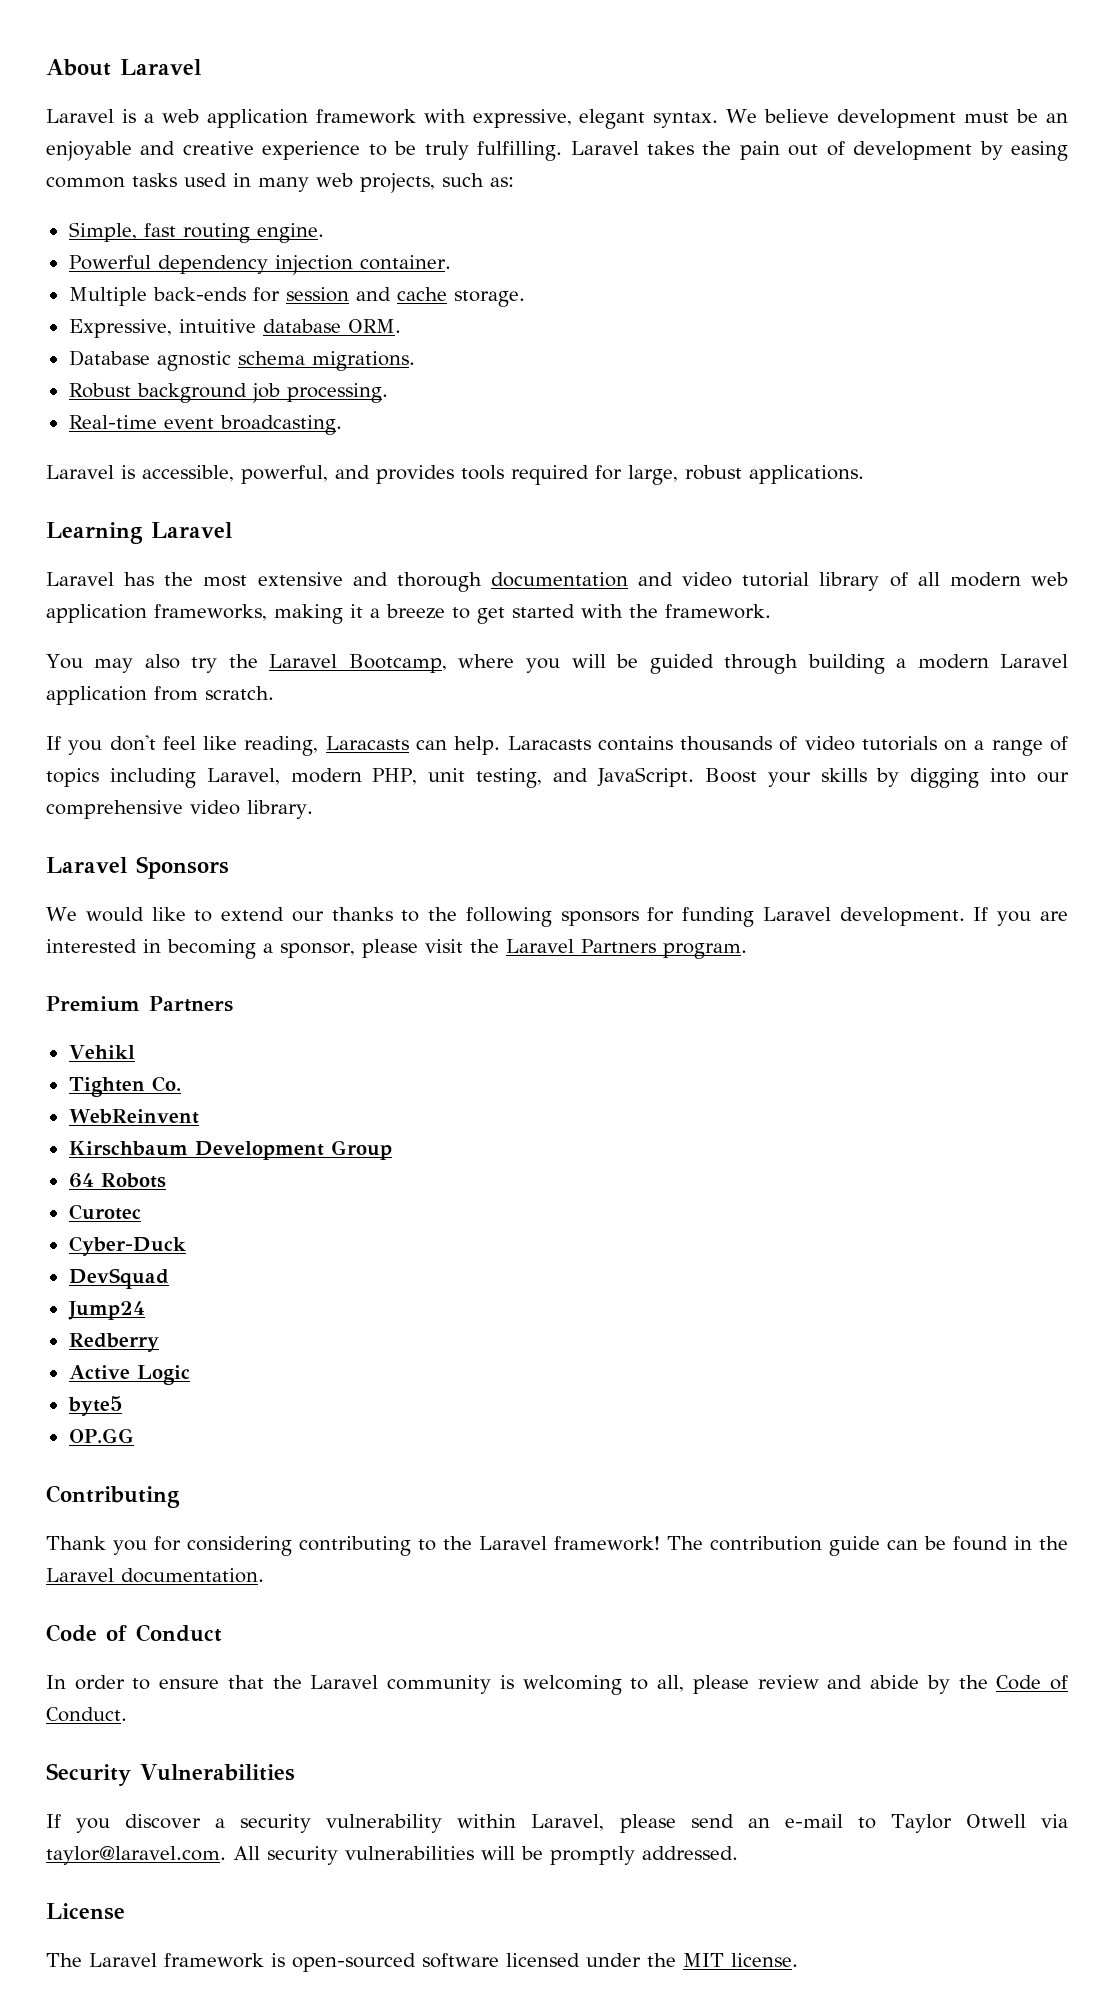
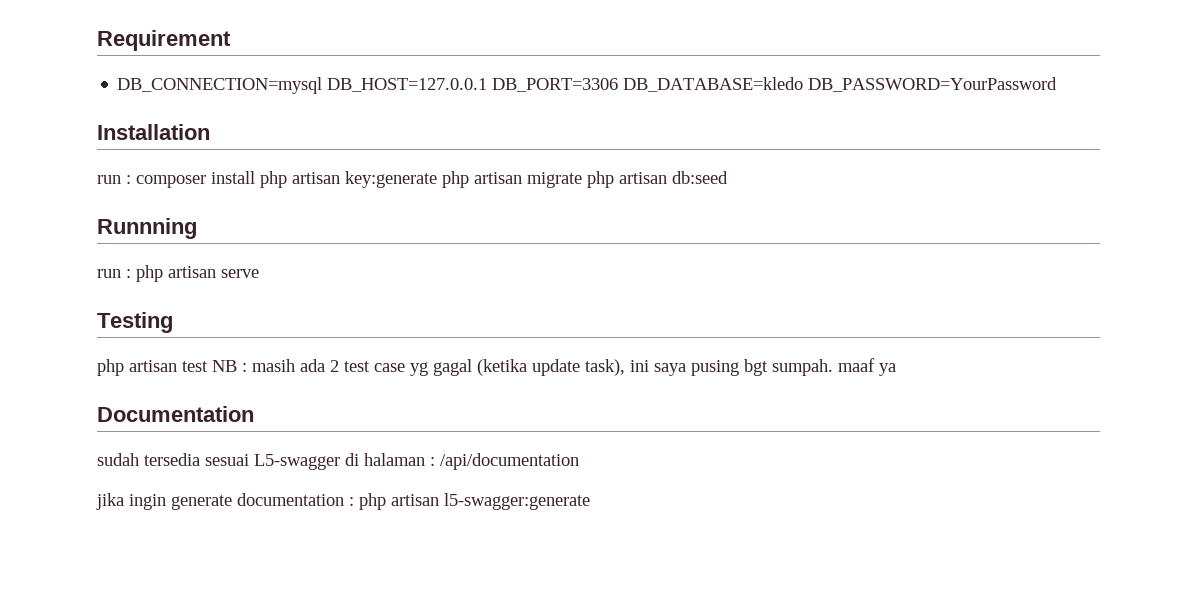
[46,59,201,76] [46,109,1069,129] [46,141,1068,161] [46,173,514,193] [68,222,324,243] [68,255,451,275] [68,287,525,307] [68,319,401,338] [68,350,415,371] [68,383,388,403] [68,415,342,435] [46,465,864,485] [46,522,232,544] [46,572,1068,592] [46,604,771,624] [46,654,1068,674] [46,686,274,705] [46,735,1069,756] [46,767,1069,788] [46,800,313,819] [46,856,229,879] [46,907,1068,927] [46,939,747,959] [46,996,233,1012] [68,1045,135,1059] [68,1076,181,1097] [68,1109,199,1124] [68,1140,392,1160] [68,1173,166,1188] [68,1204,141,1220] [68,1236,186,1256] [68,1268,169,1289] [67,1301,145,1320] [68,1333,159,1352] [68,1365,190,1385] [67,1396,122,1416] [68,1428,134,1443] [46,1485,180,1508] [46,1536,1068,1556] [46,1568,264,1583] [46,1624,222,1642] [46,1675,1068,1695] [46,1707,127,1722] [46,1763,295,1786] [46,1814,1069,1833] [46,1846,738,1865] [46,1903,125,1920] [46,1953,798,1972] About Laravel // Laravel is a web application framework with expressive, elegant syntax. We believe development must be an enjoyable and creative experience to be truly fulfilling. Laravel takes the pain out of development by easing common tasks used in many web projects, such as: // Simple, fast routing engine. // Powerful dependency injection container. // Multiple back-ends for session and cache storage. // Expressive, intuitive database ORM. // Database agnostic schema migrations. // Robust background job processing. // Real-time event broadcasting. // Laravel is accessible, powerful, and provides tools required for large, robust applications. // Learning Laravel // Laravel has the most extensive and thorough documentation and video tutorial library of all modern web application frameworks, making it a breeze to get started with the framework. // You may also try the Laravel Bootcamp, where you will be guided through building a modern Laravel application from scratch. // If you don't feel like reading, Laracasts can help. Laracasts contains thousands of video tutorials on a range of topics including Laravel, modern PHP, unit testing, and JavaScript. Boost your skills by digging into our comprehensive video library. // Laravel Sponsors // We would like to extend our thanks to the following sponsors for funding Laravel development. If you are interested in becoming a sponsor, please visit the Laravel Partners program. // Premium Partners // Vehikl // Tighten Co. // WebReinvent // Kirschbaum Development Group // 64 Robots // Curotec // Cyber-Duck // DevSquad // Jump24 // Redberry // Active Logic // byte5 // OP.GG // Contributing // Thank you for considering contributing to the Laravel framework! The contribution guide can be found in the Laravel documentation. // Code of Conduct // In order to ensure that the Laravel community is welcoming to all, please review and abide by the Code of Conduct. // Security Vulnerabilities // If you discover a security vulnerability within Laravel, please send an e-mail to Taylor Otwell via taylor@laravel.com. All security vulnerabilities will be promptly addressed. // License // The Laravel framework is open-sourced software licensed under the MIT license. -> [97,30,231,51] [117,77,1058,94] [97,124,210,140] [97,171,728,188] [97,218,197,239] [97,265,259,282] [97,312,173,333] [97,358,896,376] [97,406,254,422] [97,453,579,470] [96,493,590,510] Requirement // DB_CONNECTION=mysql DB_HOST=127.0.0.1 DB_PORT=3306 DB_DATABASE=kledo DB_PASSWORD=YourPassword // Installation // run : composer install php artisan key:generate php artisan migrate php artisan db:seed // Runnning // run : php artisan serve // Testing // php artisan test NB : masih ada 2 test case yg gagal (ketika update task), ini saya pusing bgt sumpah. maaf ya // Documentation // sudah tersedia sesuai L5-swagger di halaman : /api/documentation // jika ingin generate documentation : php artisan l5-swagger:generate

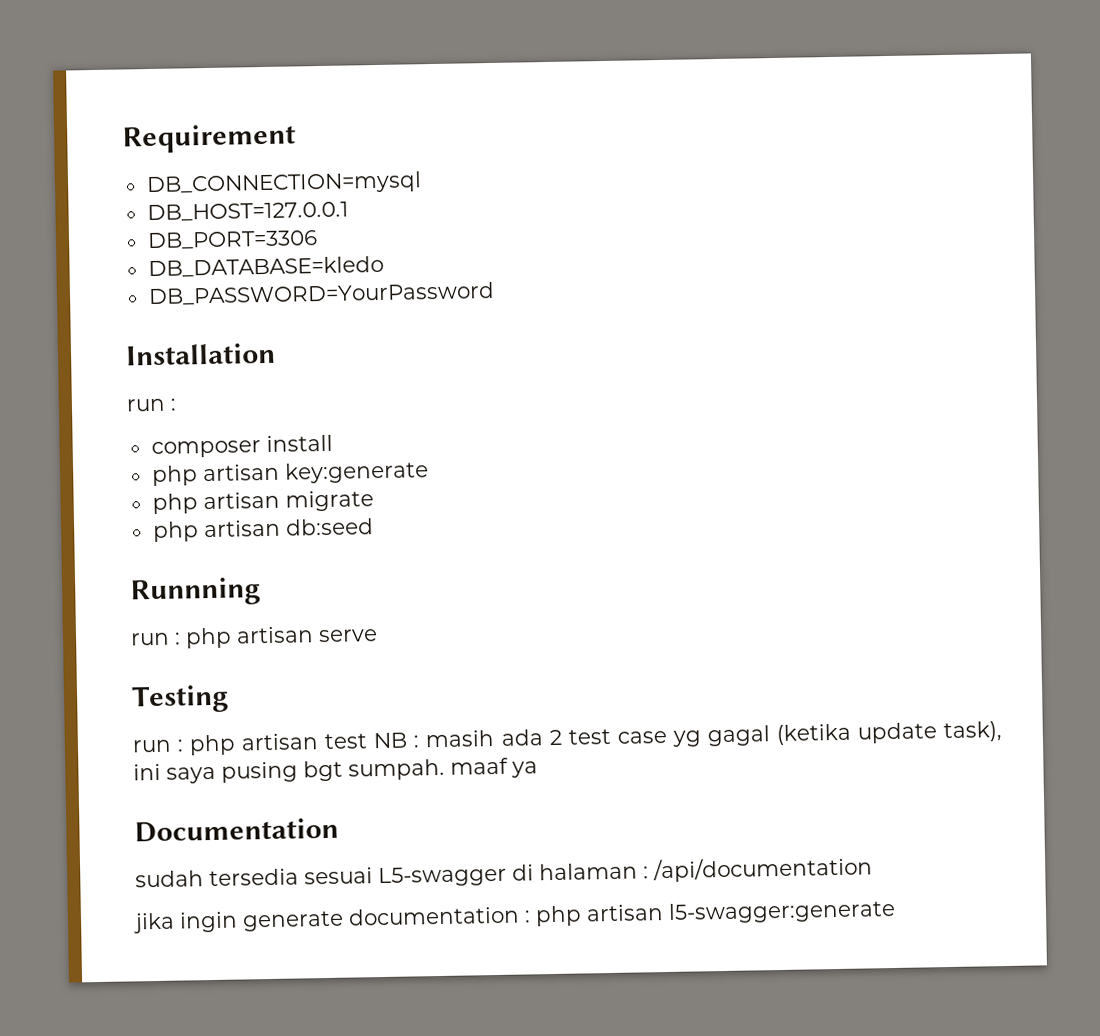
(323, 85) none -> (422, 184) //
(488, 85) none -> (349, 212) //
(619, 85) none -> (318, 240) //
(804, 84) none -> (384, 267) //
(131, 179) none -> (177, 404) //
(255, 177) none -> (333, 443) //
(437, 179) none -> (429, 472) //
(582, 180) none -> (374, 501) //
(173, 322) none -> [132,739,185,753] run :

